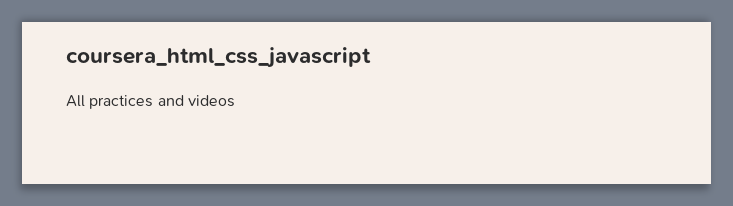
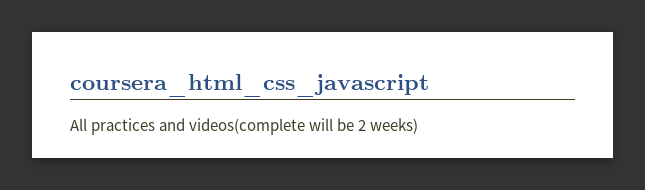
[187,95,235,107] videos -> [189,118,419,135] videos(complete will be 2 weeks)

